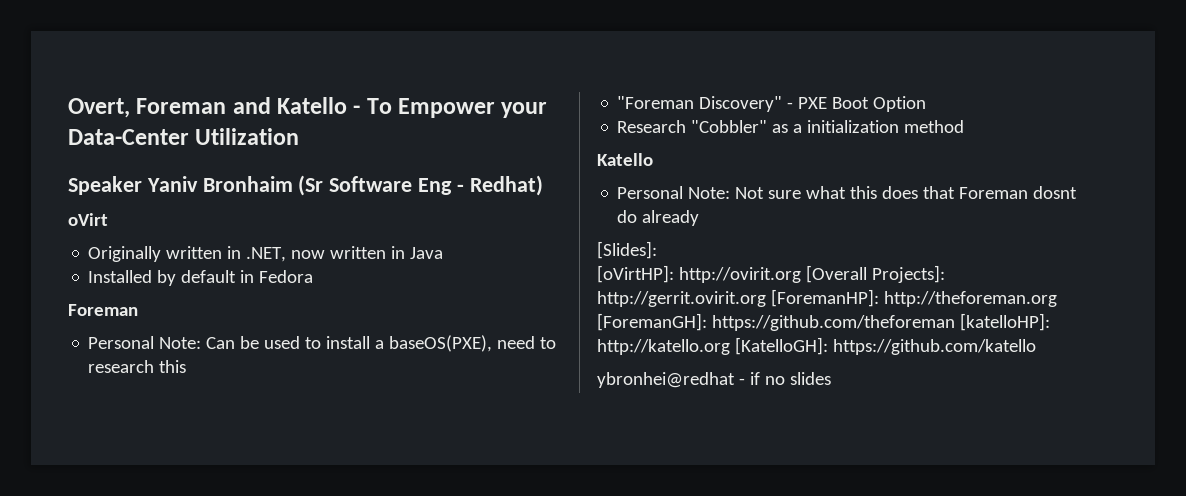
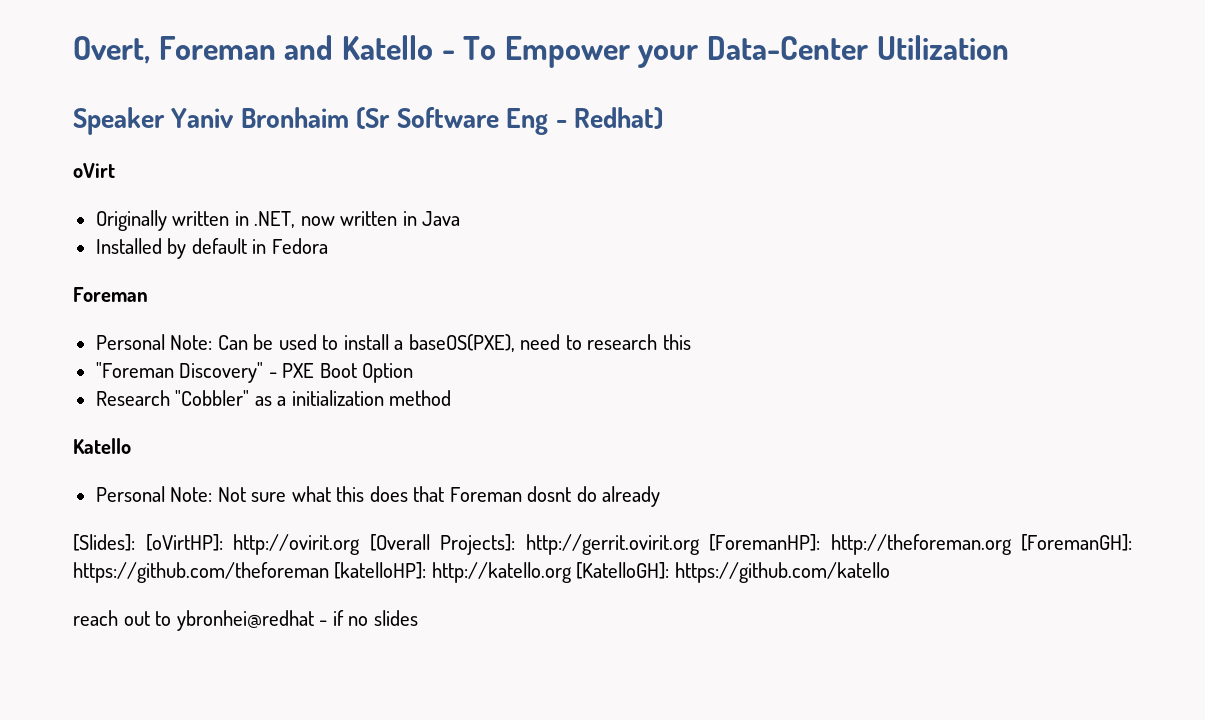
(657, 250) // -> (135, 542) none
(1036, 347) none -> [73,610,172,626] reach out to

